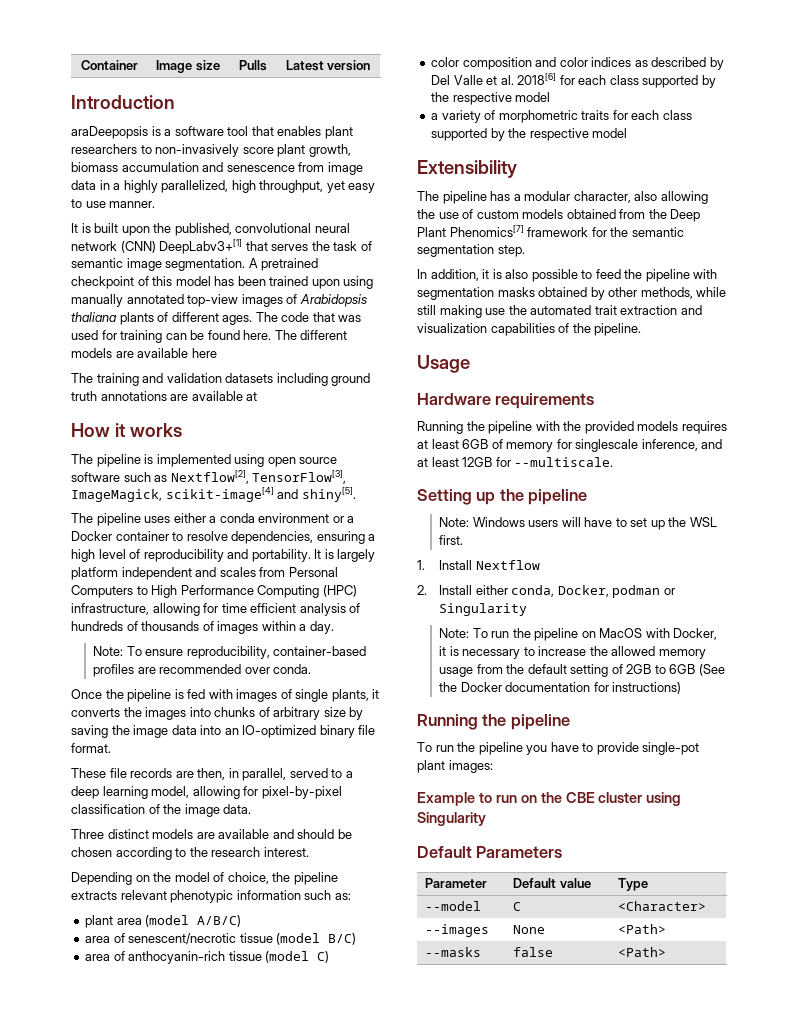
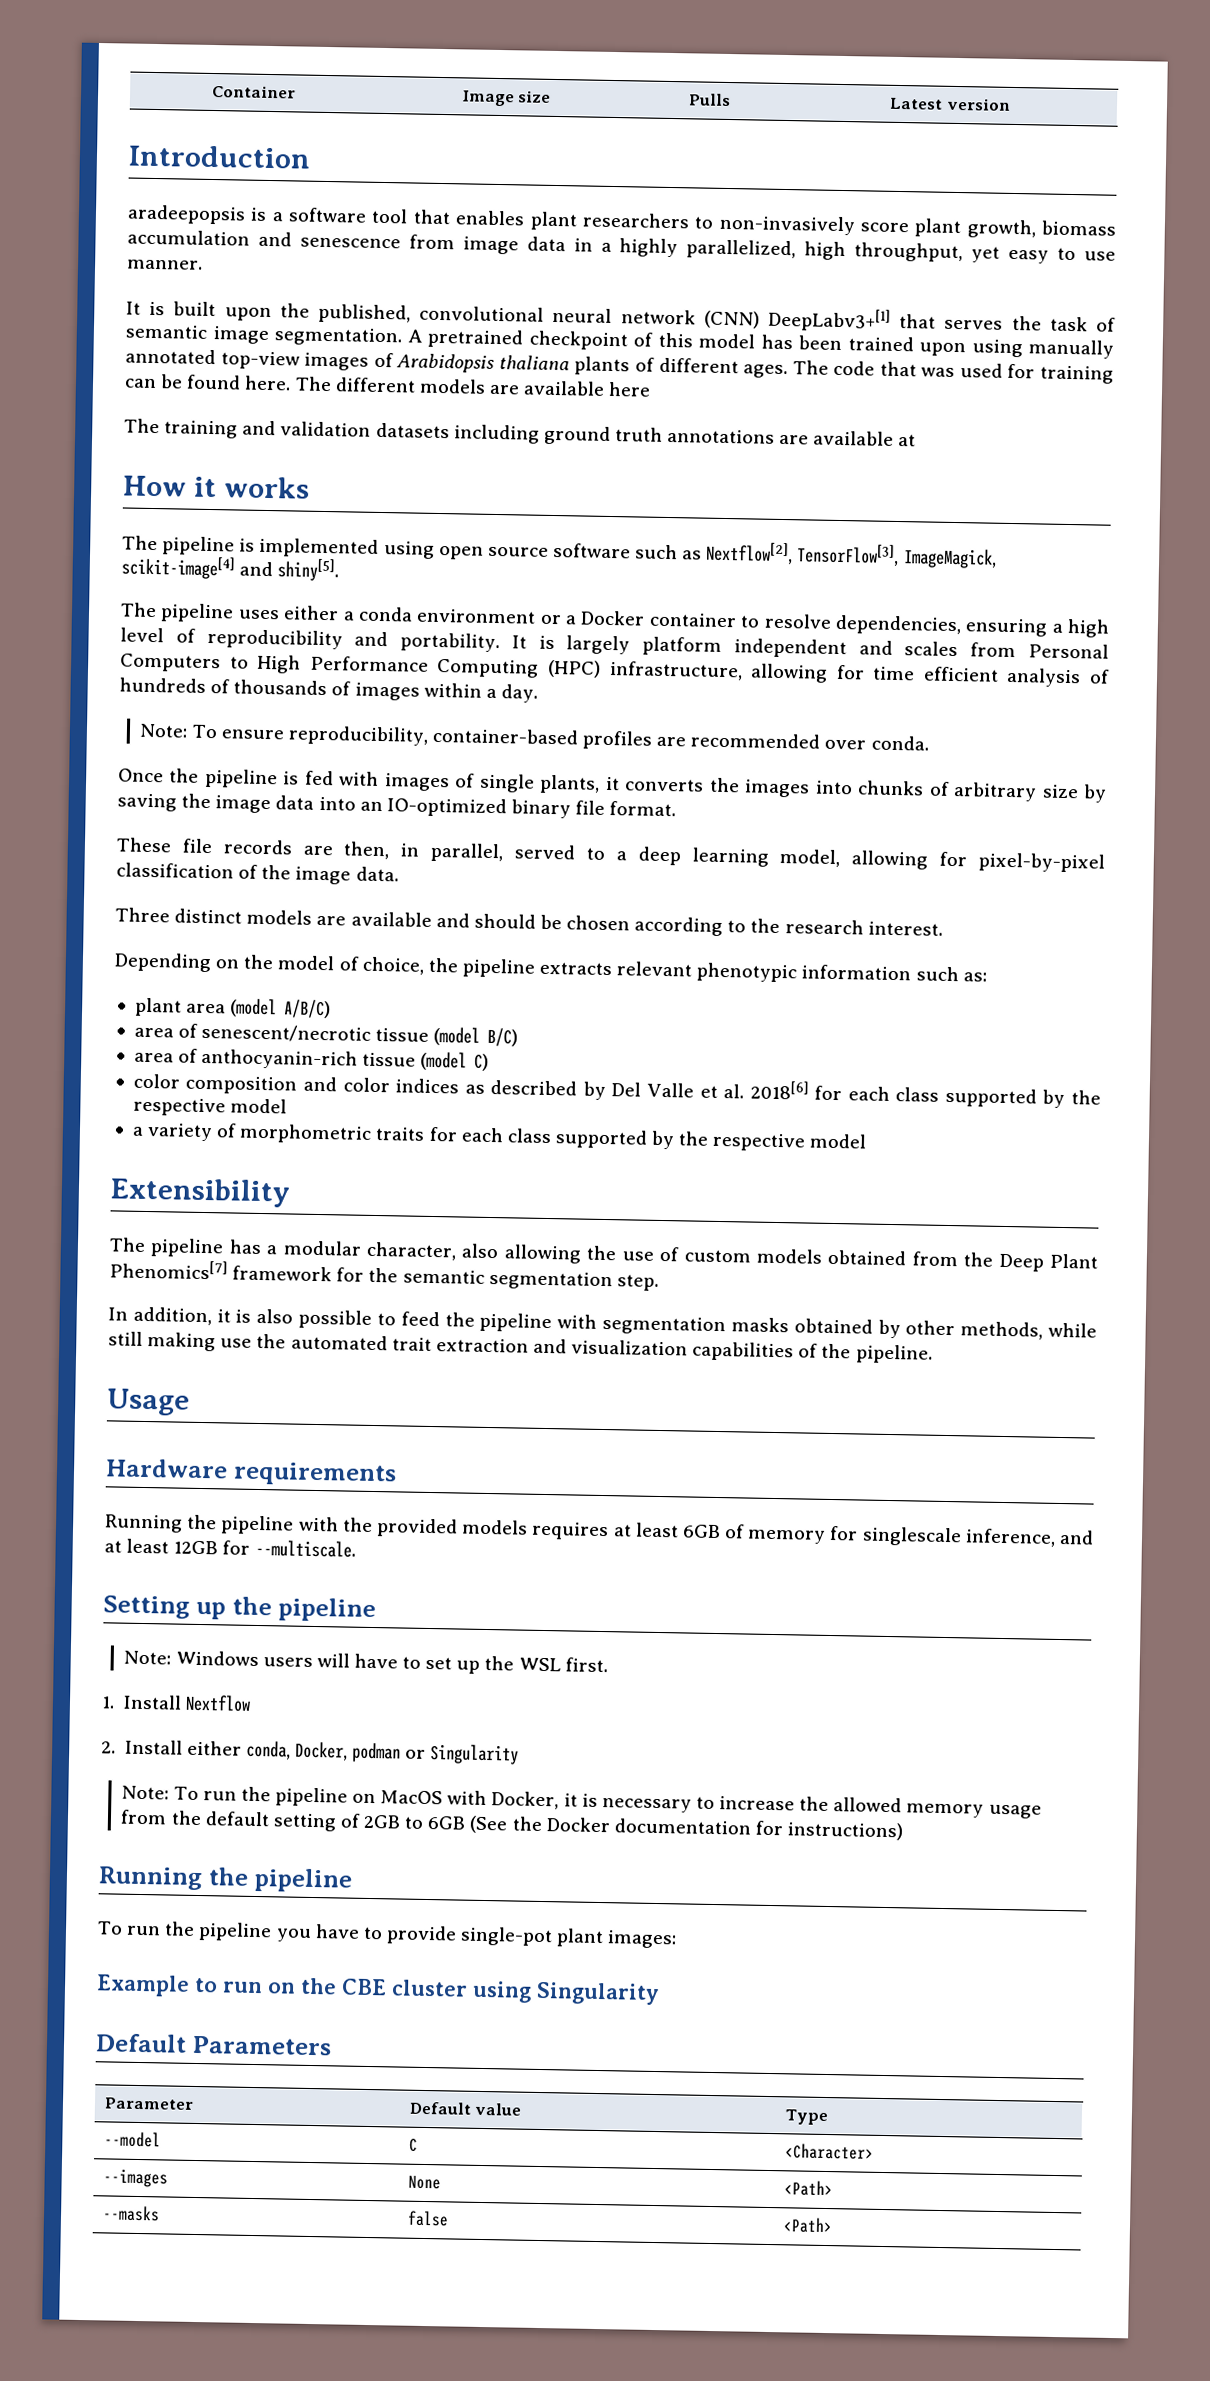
[71,126,148,139] araDeepopsis -> [127,204,246,225] aradeepopsis

